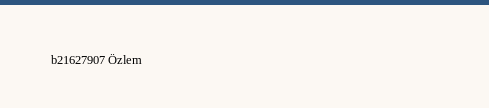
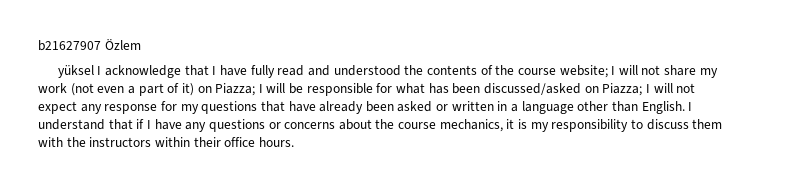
(143, 59) none -> [57,65,718,78] [38,83,696,96] [38,101,693,114] [38,119,723,132] [38,137,294,147] // yüksel I acknowledge that I have fully read and understood the contents of the course website; I will not share my work (not even a part of it) on Piazza; I will be responsible for what has been discussed/asked on Piazza; I will not expect any response for my questions that have already been asked or written in a language other than English. I understand that if I have any questions or concerns about the course mechanics, it is my responsibility to discuss them with the instructors within their office hours.

